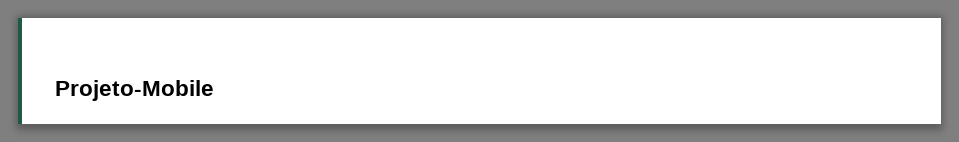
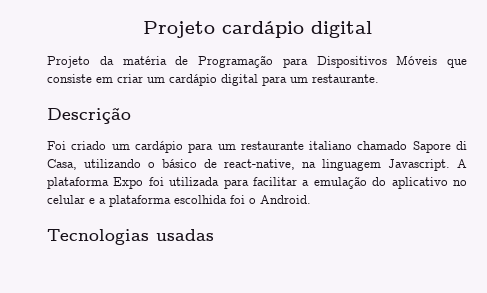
[55,80,214,101] Projeto-Mobile -> [142,21,372,38] [47,55,467,68] [47,74,379,86] [47,107,131,124] [47,141,468,153] [47,159,467,171] [47,176,467,189] [47,195,311,207] [47,229,214,245] Projeto cardápio digital // Projeto da matéria de Programação para Dispositivos Móveis que consiste em criar um cardápio digital para um restaurante. // Descrição // Foi criado um cardápio para um restaurante italiano chamado Sapore di Casa, utilizando o básico de react-native, na linguagem Javascript. A plataforma Expo foi utilizada para facilitar a emulação do aplicativo no celular e a plataforma escolhida foi o Android. // Tecnologias usadas

